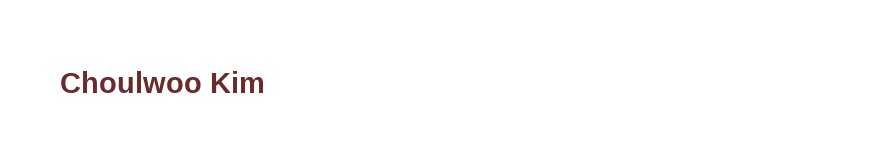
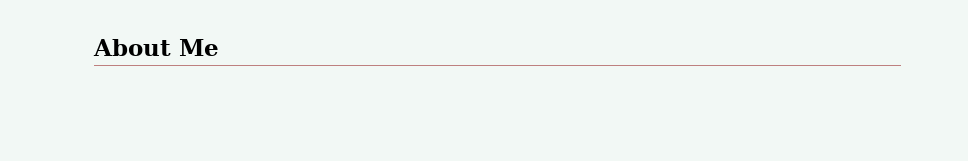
[60,71,265,93] Choulwoo Kim -> [93,39,219,56] About Me

